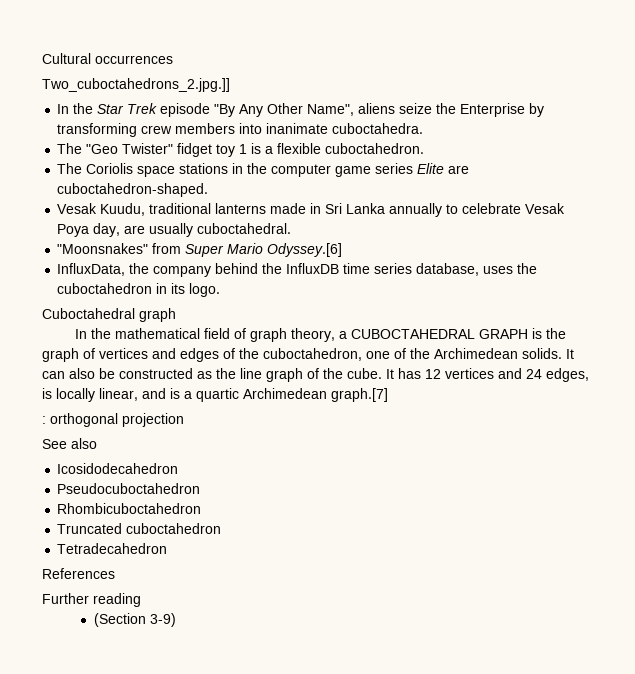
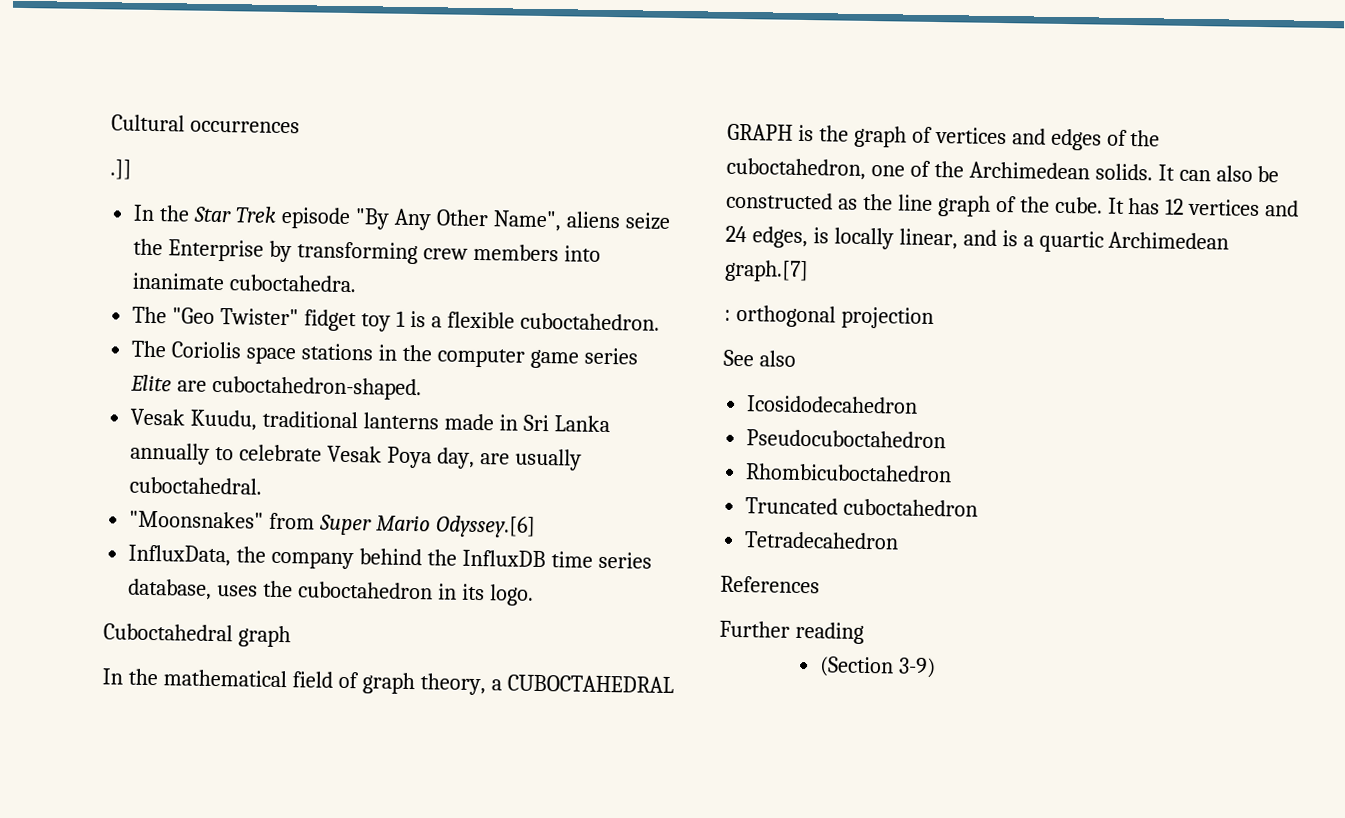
[42,78,230,92] Two_cuboctahedrons_2.jpg.]] -> [110,159,132,180] .]]

